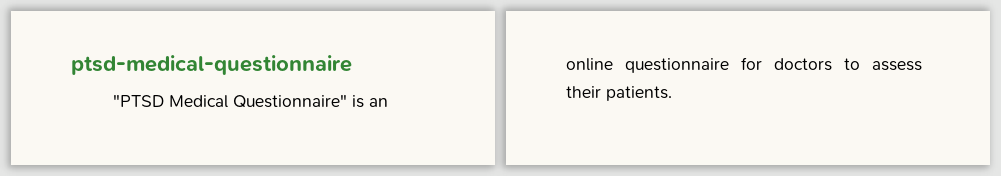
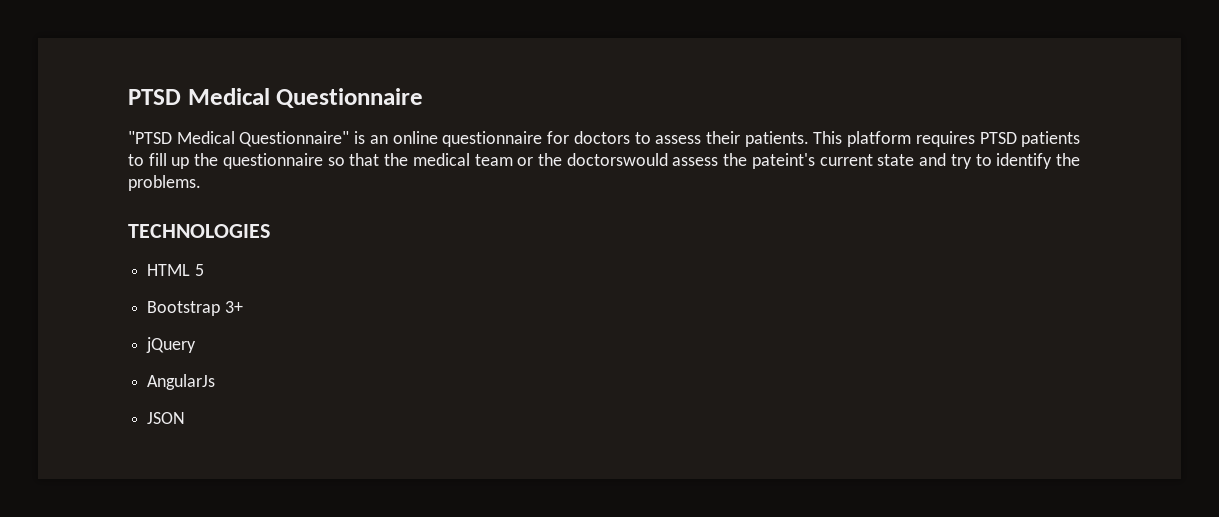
[71,55,352,75] ptsd-medical-questionnaire -> [128,88,424,108] PTSD Medical Questionnaire
(672, 93) none -> [813,131,1081,147] [128,153,1080,169] [128,175,201,191] [128,224,270,238] [147,264,204,276] [147,301,243,316] [146,337,197,353] [147,374,216,390] [147,412,186,424] This platform requires PTSD patients to fill up the questionnaire so that the medical team or the doctorswould assess the pateint's current state and try to identify the problems. // TECHNOLOGIES // HTML 5 // Bootstrap 3+ // jQuery // AngularJs // JSON

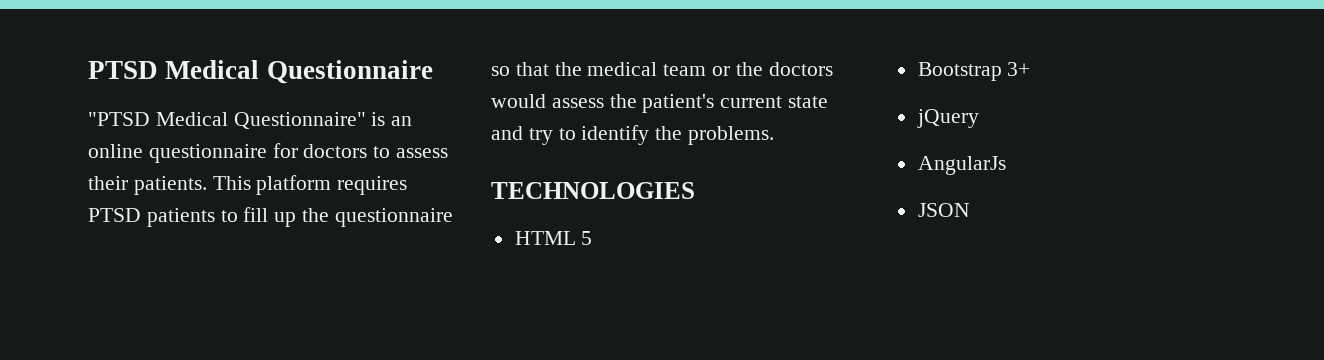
[566,153,668,166] doctorswould -> [768,62,833,76] [491,94,546,108] doctors would
[751,153,815,169] pateint's -> [642,94,715,113] patient's

